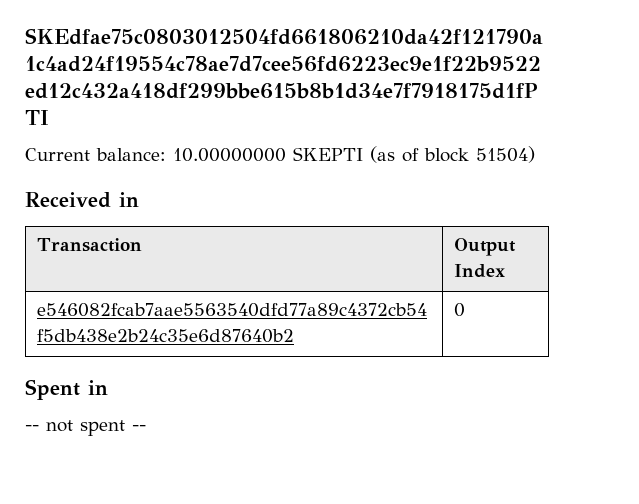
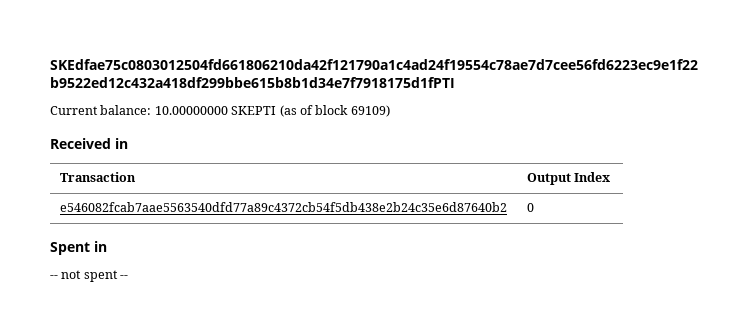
[476,146,535,163] 51504) -> [350,105,390,117] 69109)

